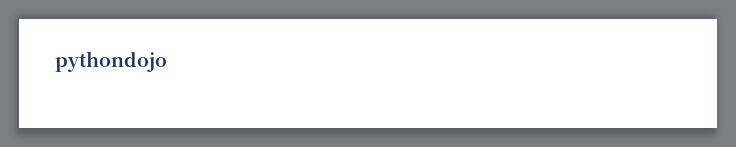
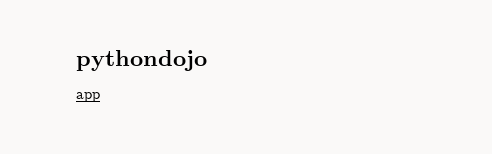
(167, 61) none -> [76,92,100,102] // app

